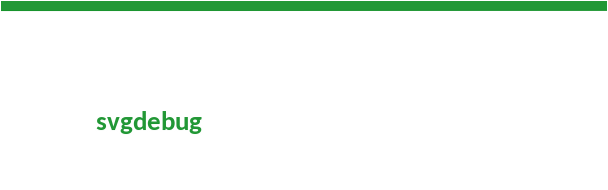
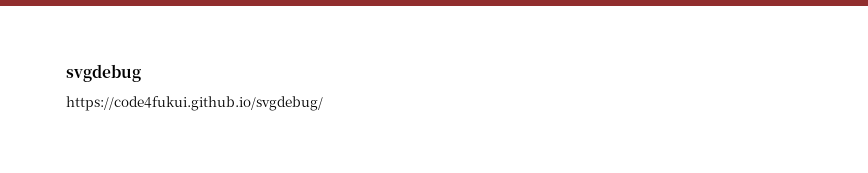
(203, 123) none -> [66,96,323,111] // https://code4fukui.github.io/svgdebug/

